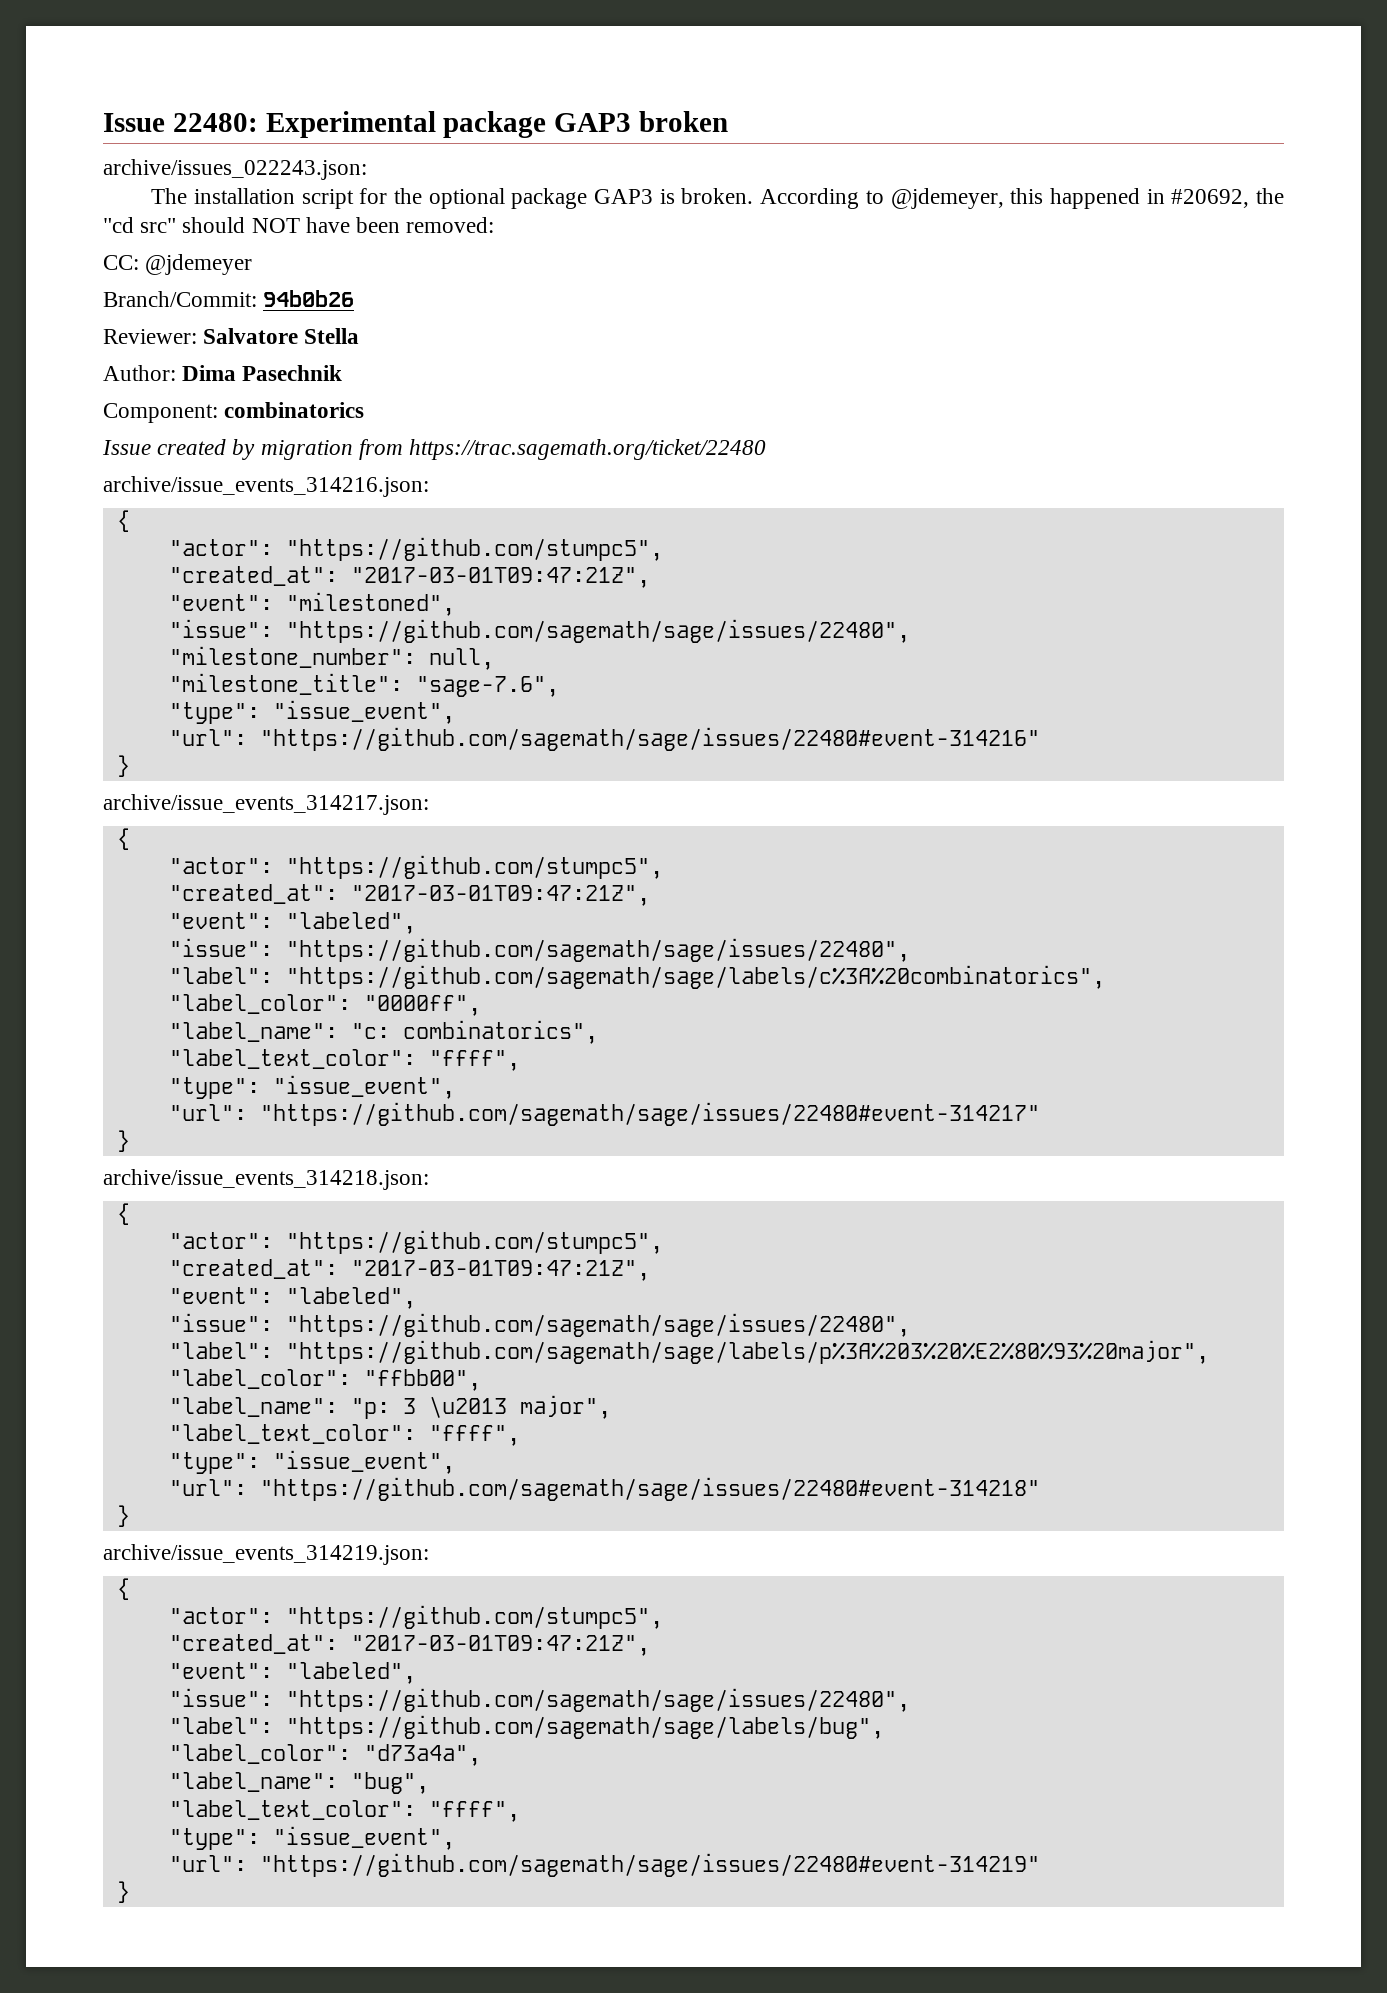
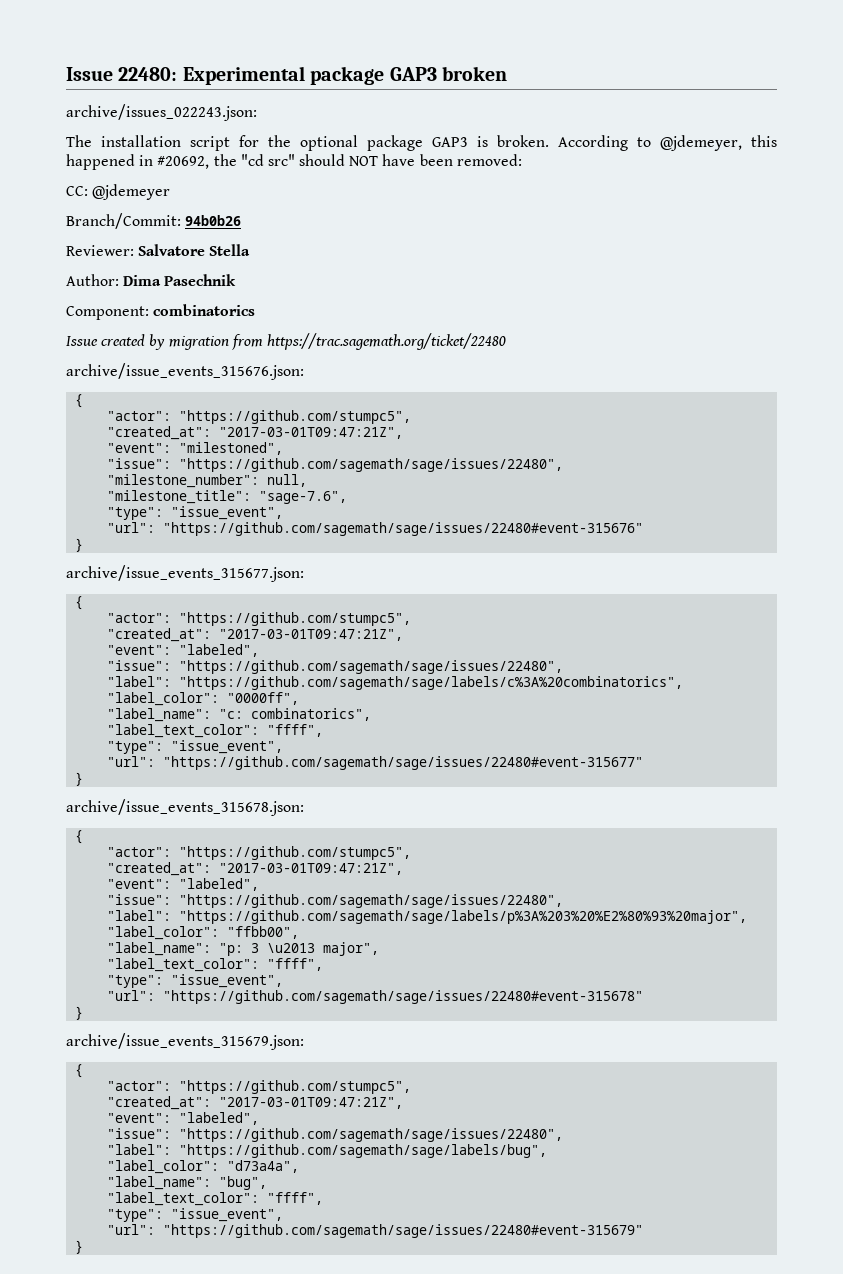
[103,476,429,497] archive/issue_events_314216.json: -> [66,363,304,380] archive/issue_events_315676.json:
[259,727,1040,751] [116,755,130,777] [103,794,429,815] "https://github.com/sagemath/sage/issues/22480#event-314216" // } // archive/issue_events_314217.json: -> [163,522,644,536] [75,538,84,552] [66,565,304,582] "https://github.com/sagemath/sage/issues/22480#event-315676" // } // archive/issue_events_315677.json:
[259,1102,1040,1126] [116,1130,130,1152] [103,1169,429,1190] "https://github.com/sagemath/sage/issues/22480#event-314217" // } // archive/issue_events_314218.json: -> [163,756,644,770] [75,772,84,786] [66,799,304,816] "https://github.com/sagemath/sage/issues/22480#event-315677" // } // archive/issue_events_315678.json:
[259,1477,1040,1501] [116,1505,130,1527] [103,1544,429,1565] "https://github.com/sagemath/sage/issues/22480#event-314218" // } // archive/issue_events_314219.json: -> [163,990,644,1004] [75,1006,84,1020] [66,1033,304,1050] "https://github.com/sagemath/sage/issues/22480#event-315678" // } // archive/issue_events_315679.json:
[259,1853,1040,1877] "https://github.com/sagemath/sage/issues/22480#event-314219" -> [163,1224,644,1238] "https://github.com/sagemath/sage/issues/22480#event-315679"

